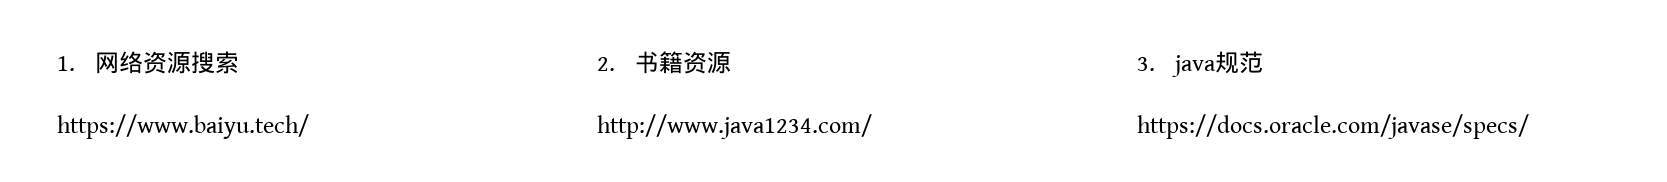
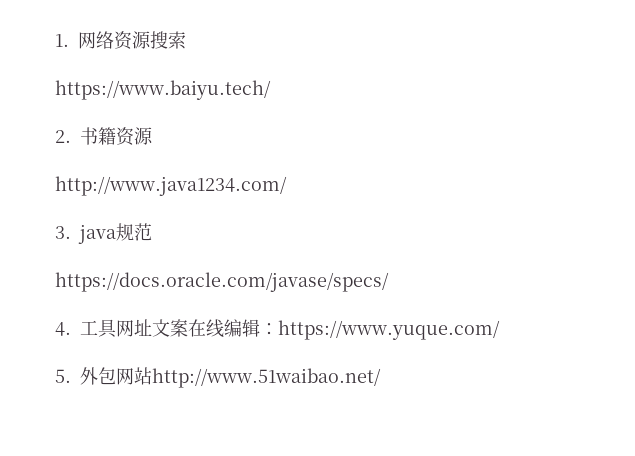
(1529, 126) none -> [55,319,500,340] [55,367,381,388] // 4.工具网址文案在线编辑：https://www.yuque.com/ // 5.外包网站http://www.51waibao.net/

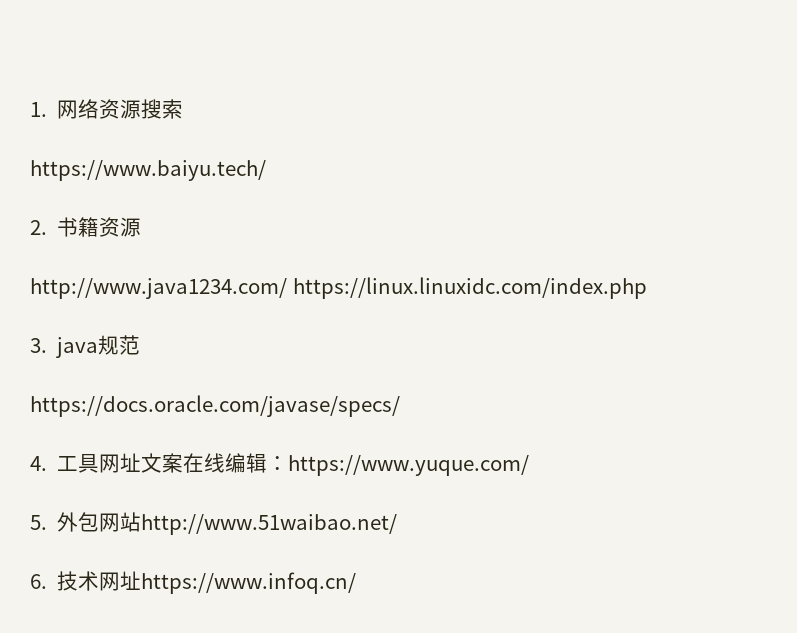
(287, 186) none -> [292,277,647,299] https://linux.linuxidc.com/index.php
(381, 378) none -> [30,571,357,594] // 6.技术网址https://www.infoq.cn/

